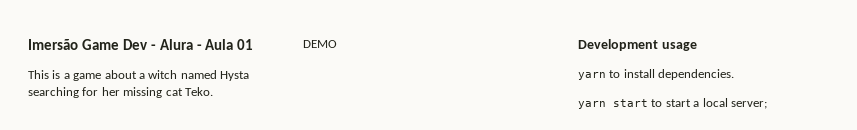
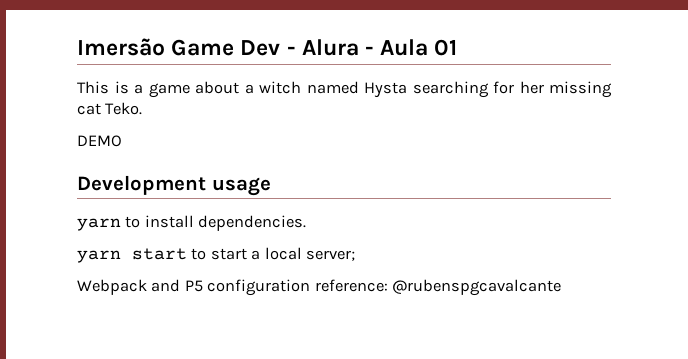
(767, 105) none -> [77,279,562,296] // Webpack and P5 configuration reference: @rubenspgcavalcante

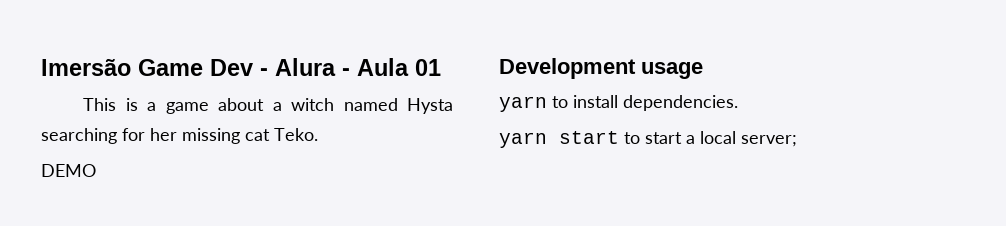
[77,279,562,296] // Webpack and P5 configuration reference: @rubenspgcavalcante -> (797, 141) none

